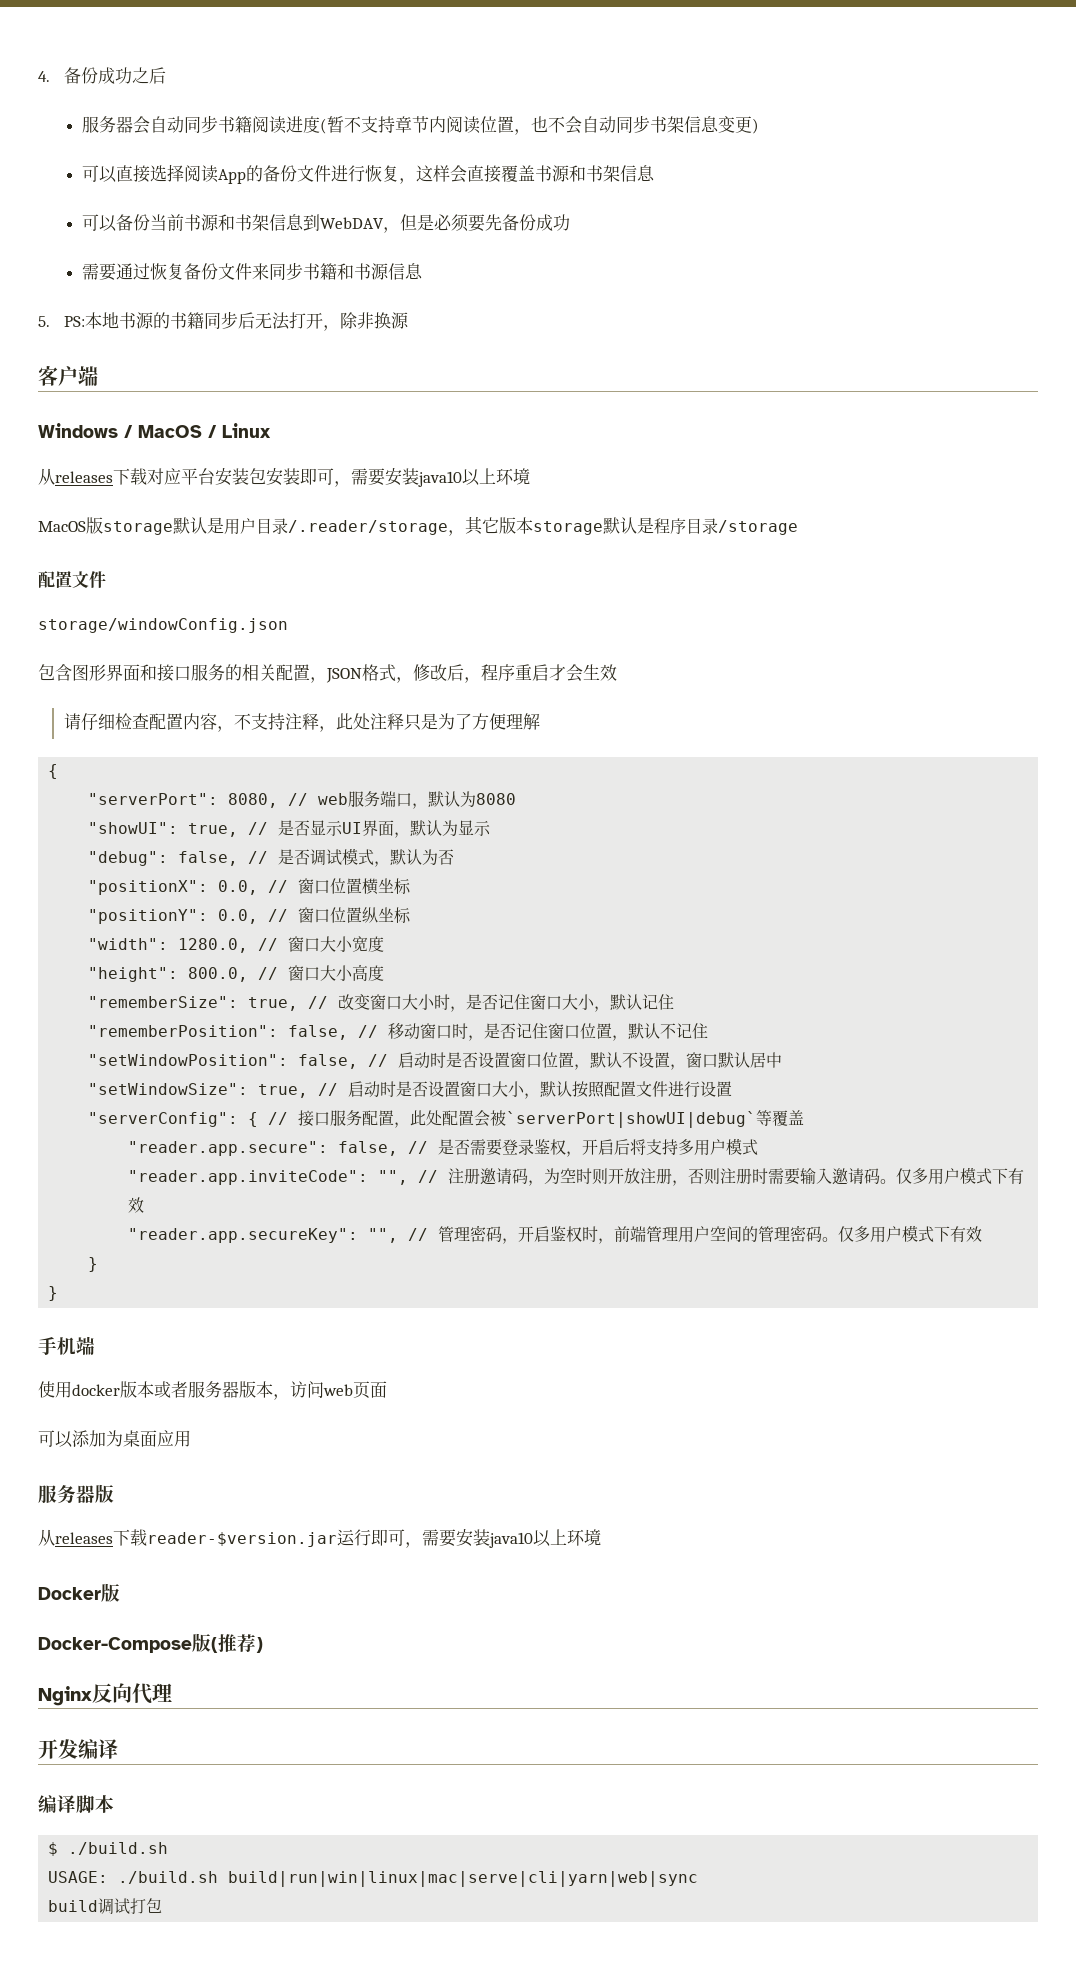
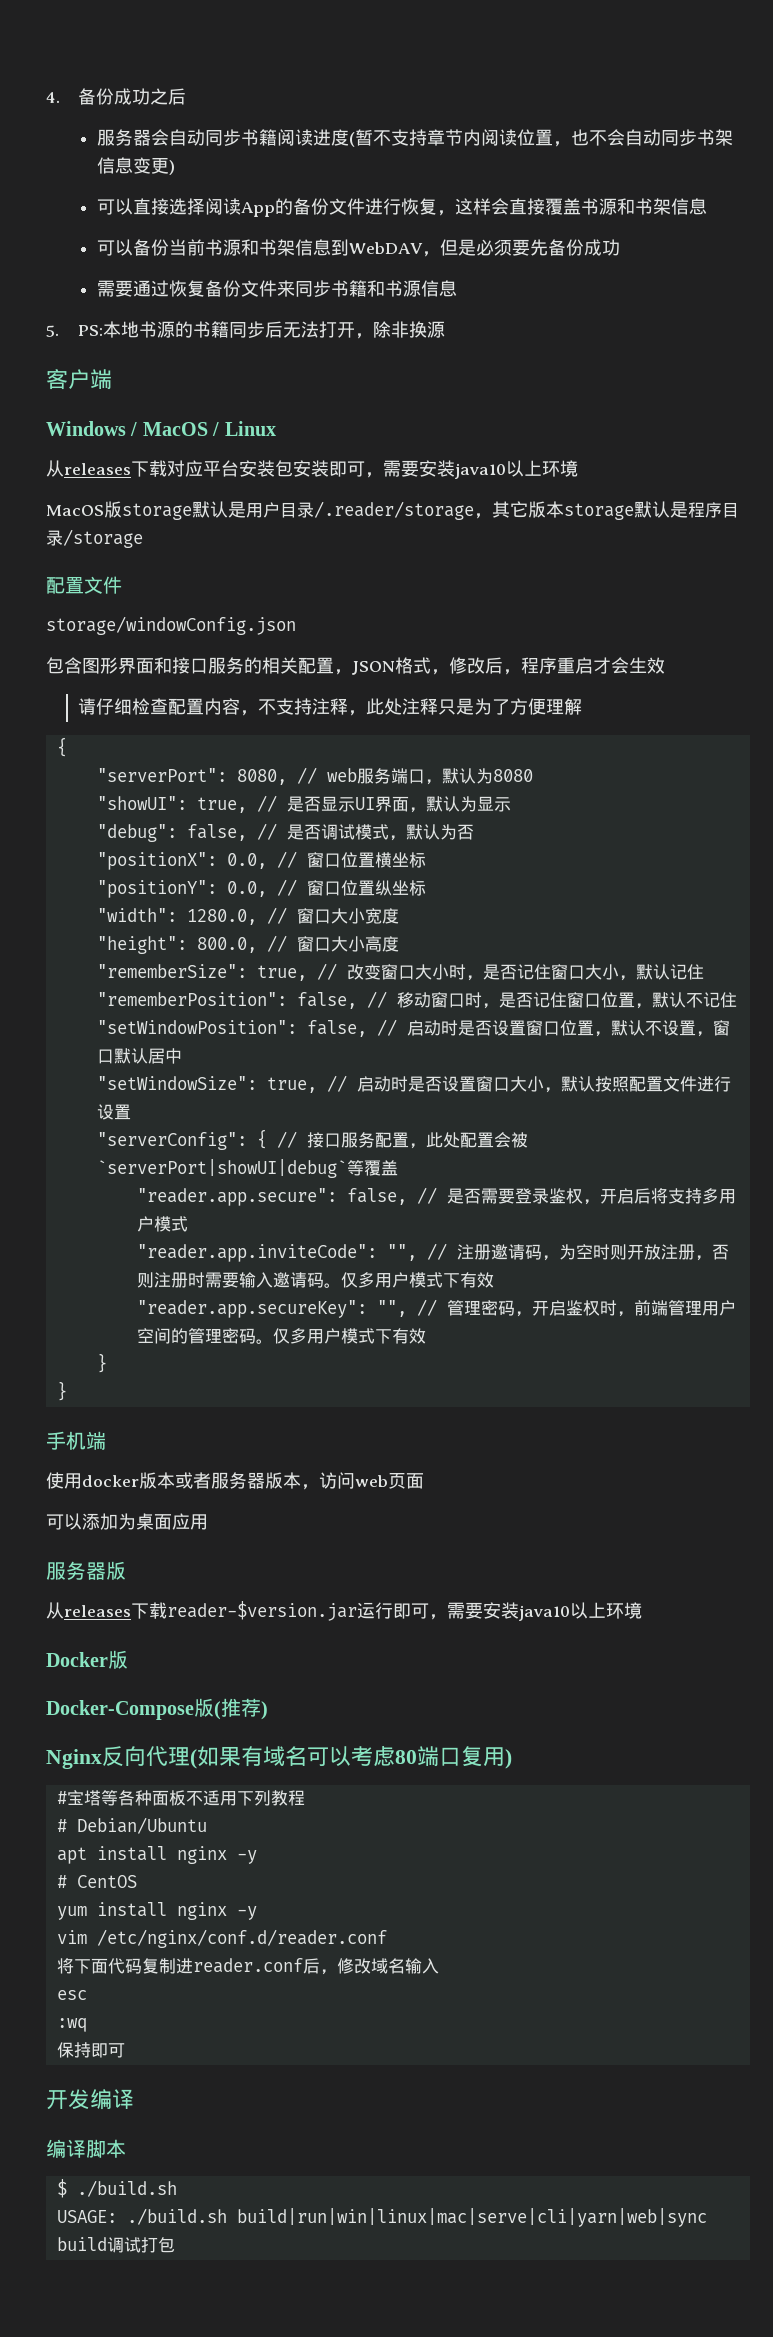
(172, 1692) none -> [190,1746,512,1769] [56,1790,305,1806] [56,1817,207,1834] [56,1846,257,1864] [56,1875,137,1888] [56,1902,257,1920] [56,1929,387,1948] [56,1958,439,1975] [56,1990,87,2000] [56,2018,87,2032] [56,2042,125,2058] (如果有域名可以考虑80端口复用) // #宝塔等各种面板不适用下列教程 // # Debian/Ubuntu // apt install nginx -y // # CentOS // yum install nginx -y // vim /etc/nginx/conf.d/reader.conf // 将下面代码复制进reader.conf后，修改域名输入 // esc // :wq // 保持即可

